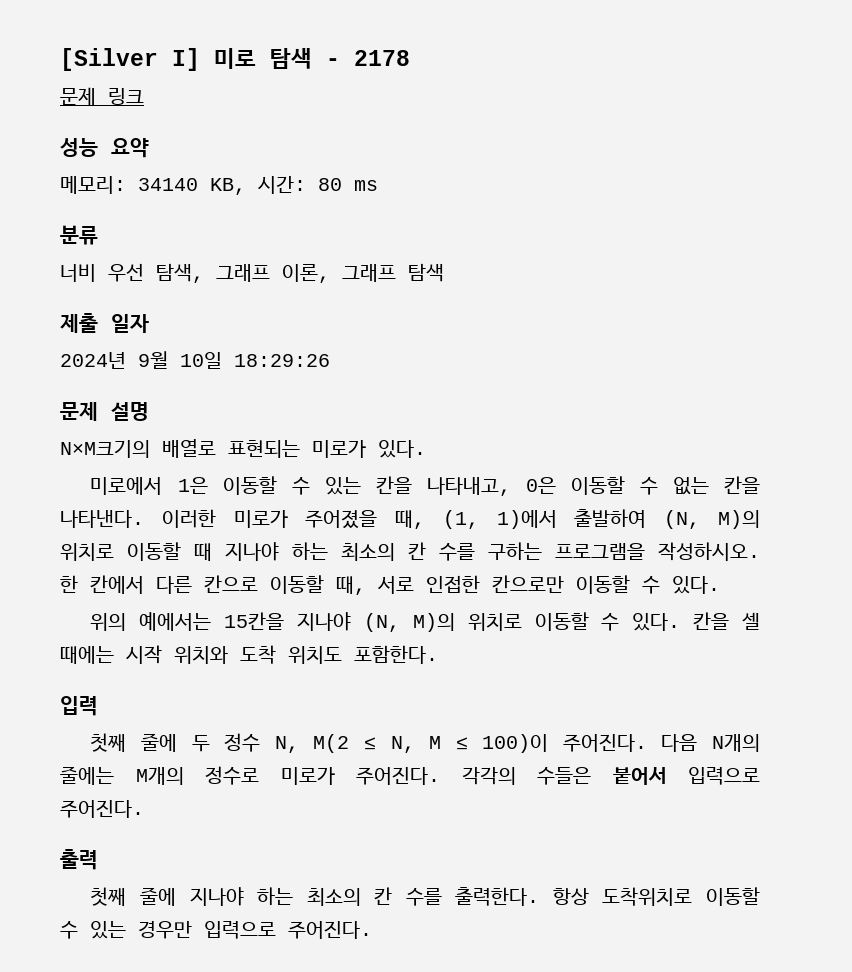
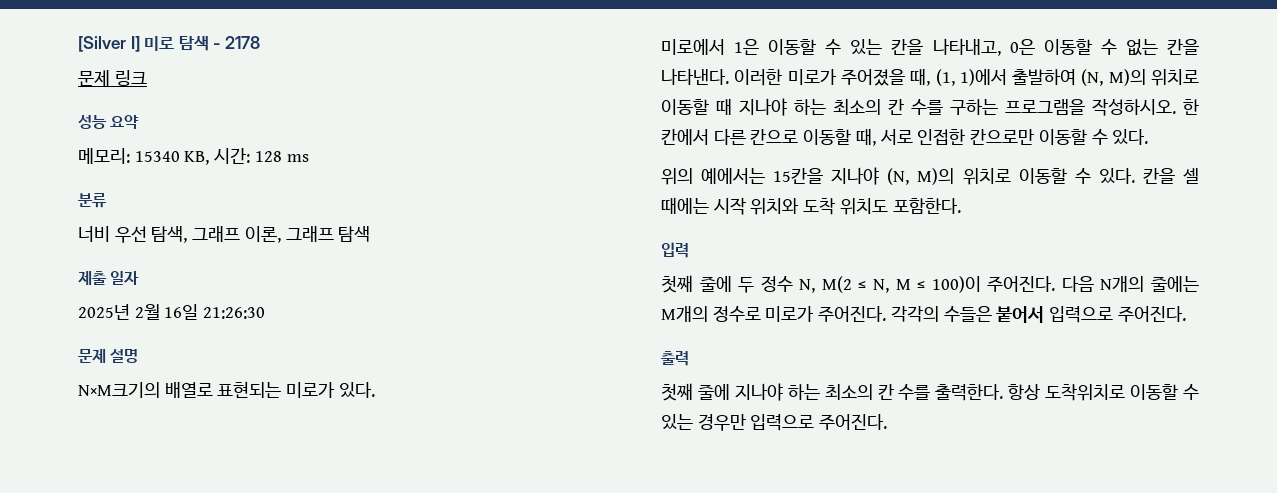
[138,178,198,191] 34140 -> [134,151,180,162] 15340
[318,178,342,191] 80 -> [254,151,282,162] 128
[60,351,330,369] 2024년 9월 10일 18:29:26 -> [78,304,266,320] 2025년 2월 16일 21:26:30

